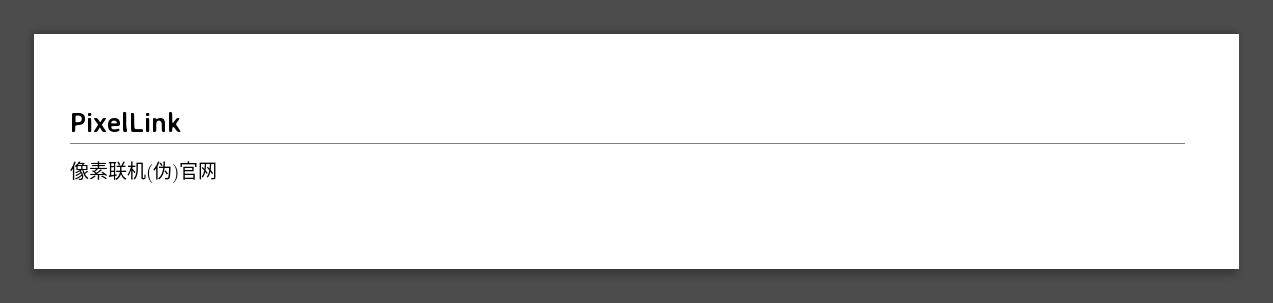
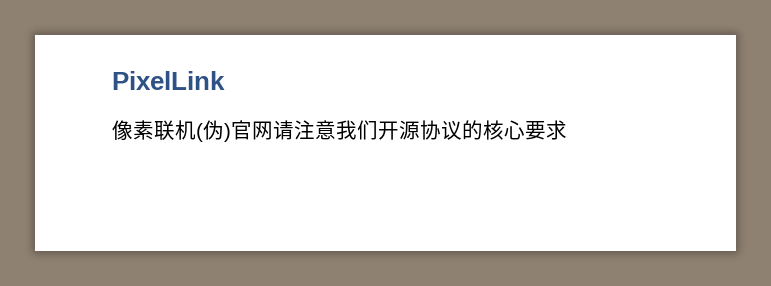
(217, 171) none -> [273,120,567,140] 请注意我们开源协议的核心要求

